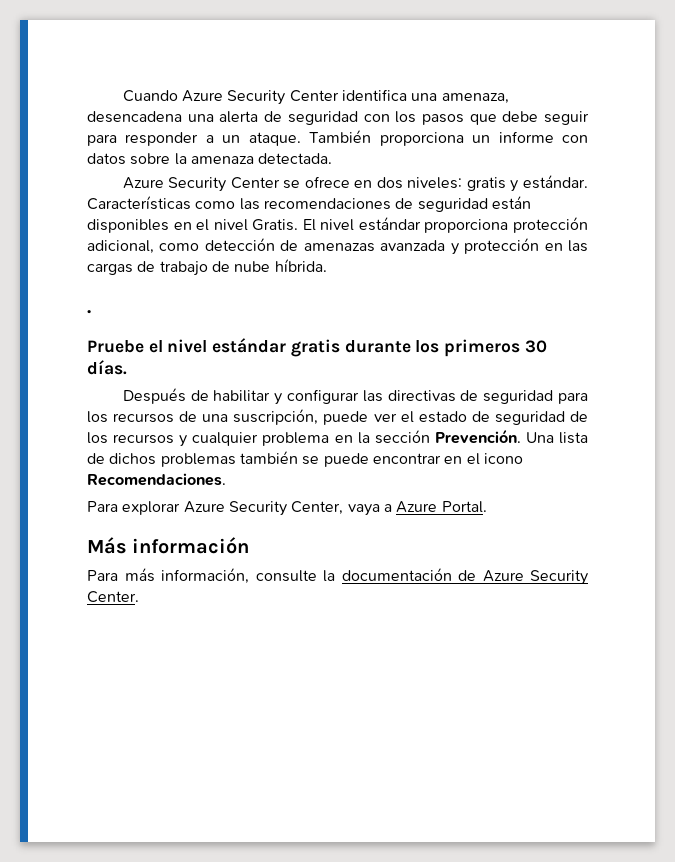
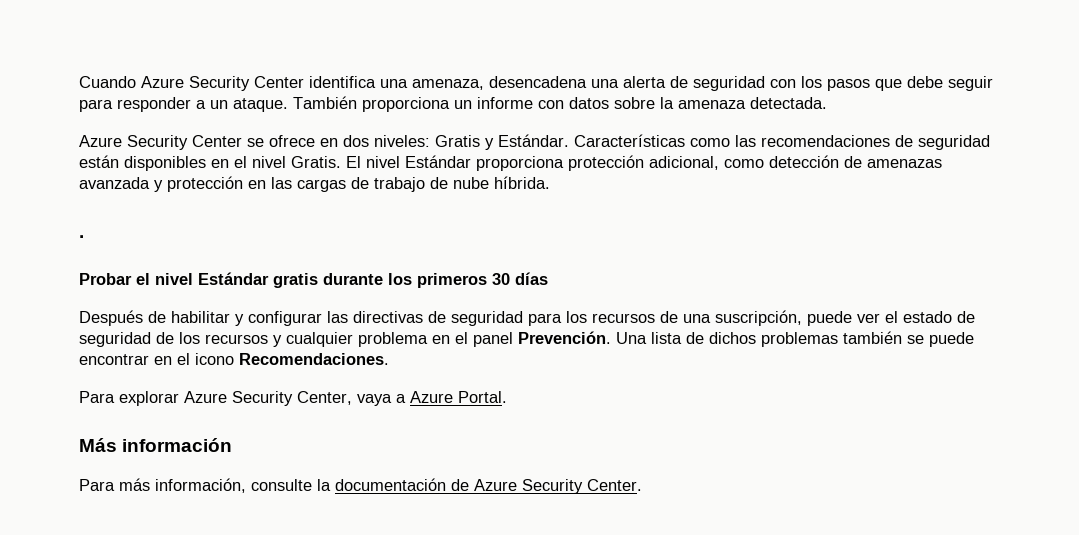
[466,175,589,192] gratis y estándar. -> [435,134,569,150] Gratis y Estándar.
[358,217,421,231] estándar -> [405,155,471,168] Estándar
[87,338,287,353] Pruebe el nivel estándar -> [79,272,269,285] Probar el nivel Estándar
[87,360,127,375] días. -> [515,272,548,285] días
[357,430,430,444] la sección -> [455,332,513,347] el panel

